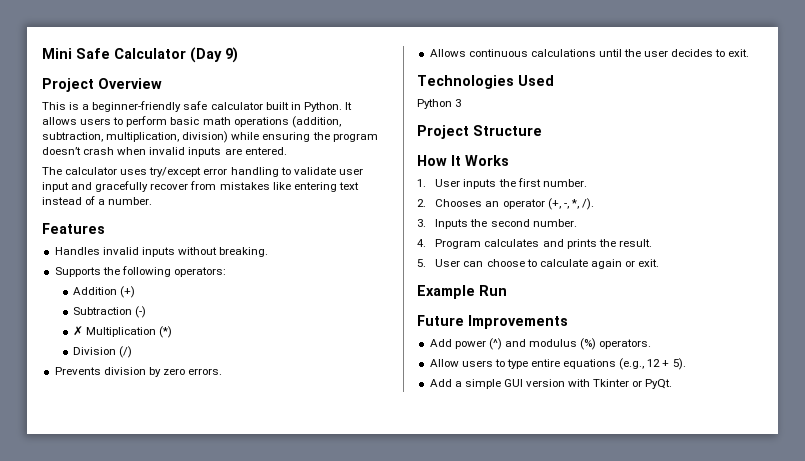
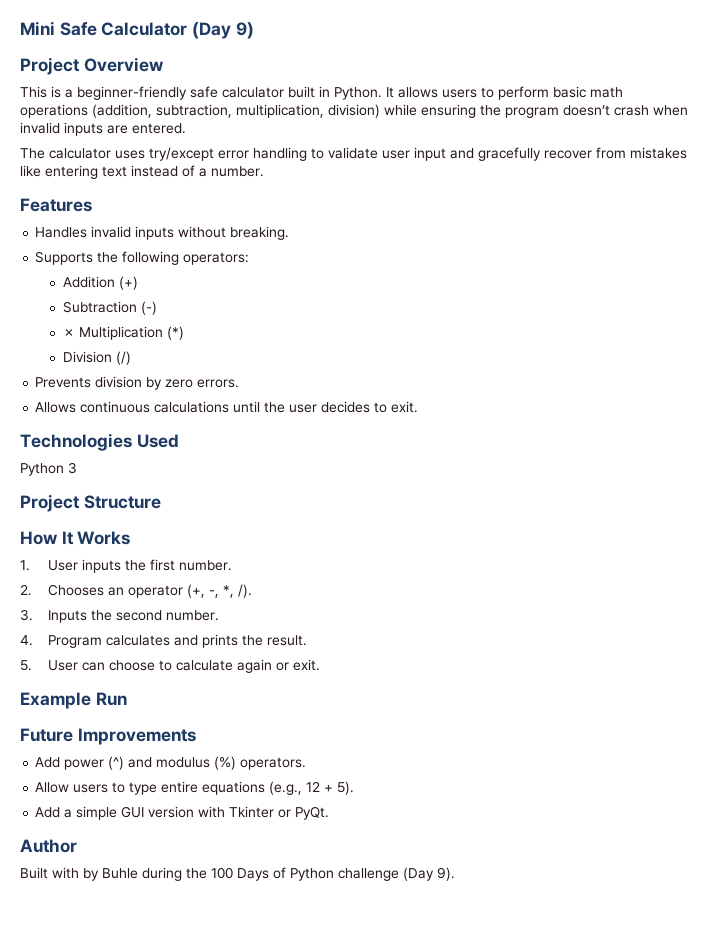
(673, 384) none -> [20,839,77,853] [20,867,455,881] // Author // Built with by Buhle during the 100 Days of Python challenge (Day 9).

